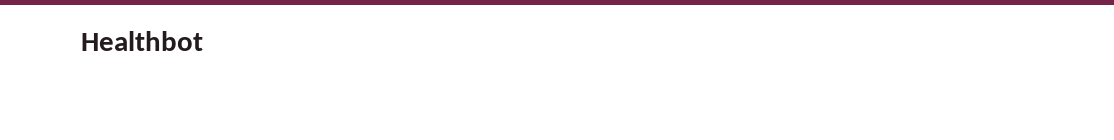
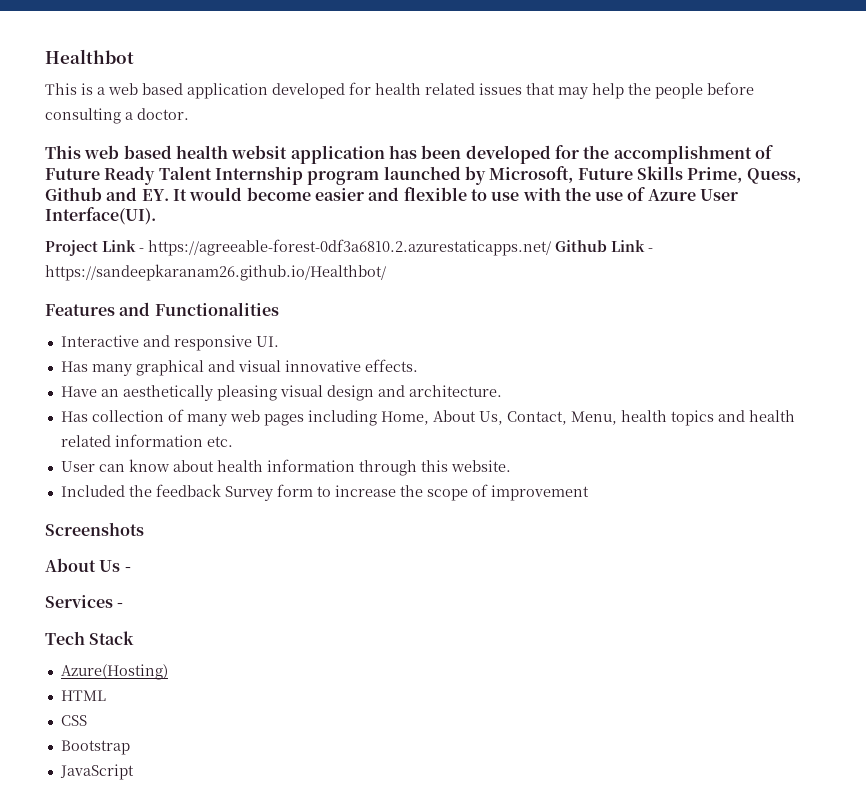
(203, 41) none -> [45,82,754,99] [45,108,189,124] [45,145,773,164] [45,166,801,185] [45,187,739,201] [45,207,156,225] [45,239,653,256] [45,264,386,281] [45,302,279,316] [60,335,279,351] [60,359,418,376] [60,385,502,401] [60,409,795,426] [60,434,233,447] [60,459,511,476] [60,484,589,501] [45,522,144,536] [45,558,131,572] [45,595,124,608] [45,631,135,645] [60,664,168,680] [60,690,106,701] [60,715,87,726] [60,740,130,755] [59,764,134,780] // This is a web based application developed for health related issues that may help the people before consulting a doctor. // This web based health websit application has been developed for the accomplishment of Future Ready Talent Internship program launched by Microsoft, Future Skills Prime, Quess, Github and EY. It would become easier and flexible to use with the use of Azure User Interface(UI). // Project Link - https://agreeable-forest-0df3a6810.2.azurestaticapps.net/ Github Link - https://sandeepkaranam26.github.io/Healthbot/ // Features and Functionalities // Interactive and responsive UI. // Has many graphical and visual innovative effects. // Have an aesthetically pleasing visual design and architecture. // Has collection of many web pages including Home, About Us, Contact, Menu, health topics and health related information etc. // User can know about health information through this website. // Included the feedback Survey form to increase the scope of improvement // Screenshots // About Us - // Services - // Tech Stack // Azure(Hosting) // HTML // CSS // Bootstrap // JavaScript

